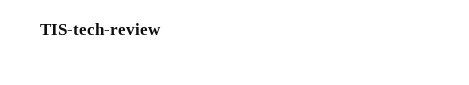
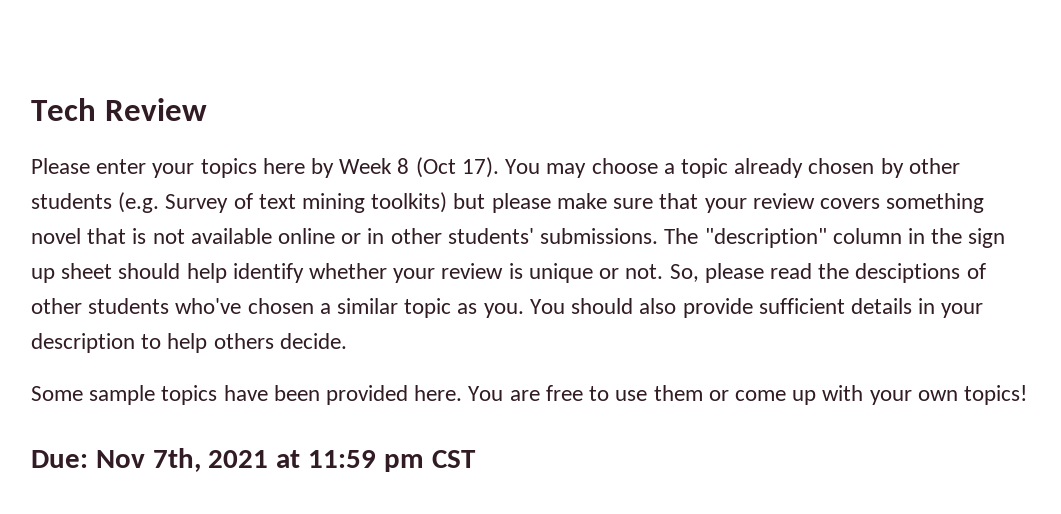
[40,23,161,35] TIS-tech-review -> [31,98,207,121] [31,157,960,178] [31,192,985,213] [31,228,1006,248] [31,263,986,283] [31,298,984,318] [31,333,347,353] [31,385,1027,405] [31,448,476,472] Tech Review // Please enter your topics here by Week 8 (Oct 17). You may choose a topic already chosen by other students (e.g. Survey of text mining toolkits) but please make sure that your review covers something novel that is not available online or in other students' submissions. The "description" column in the sign up sheet should help identify whether your review is unique or not. So, please read the desciptions of other students who've chosen a similar topic as you. You should also provide sufficient details in your description to help others decide. // Some sample topics have been provided here. You are free to use them or come up with your own topics! // Due: Nov 7th, 2021 at 11:59 pm CST

